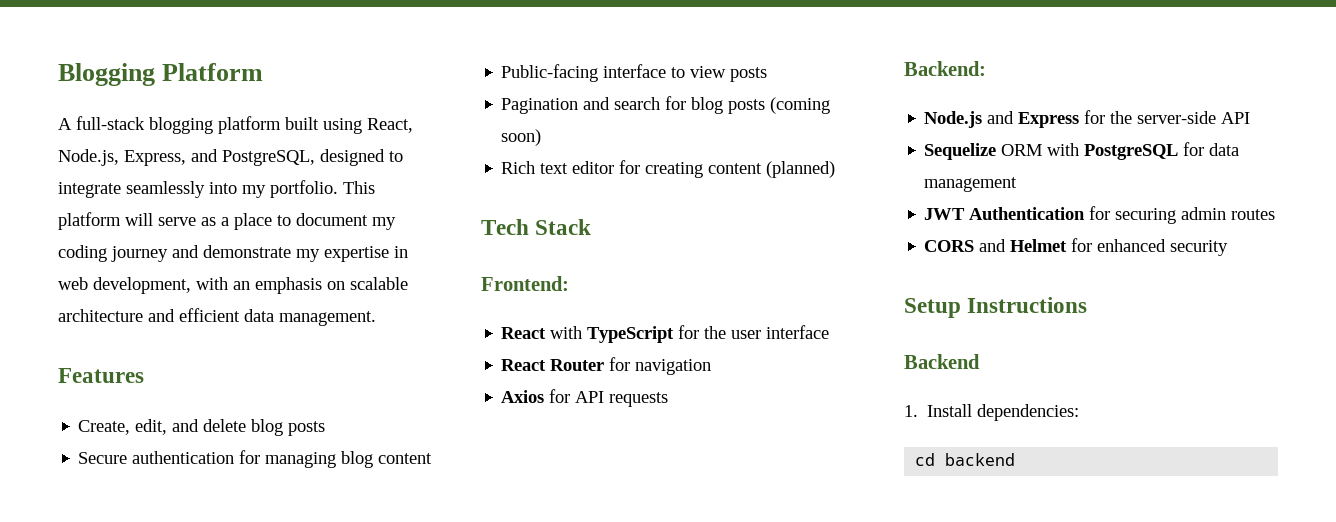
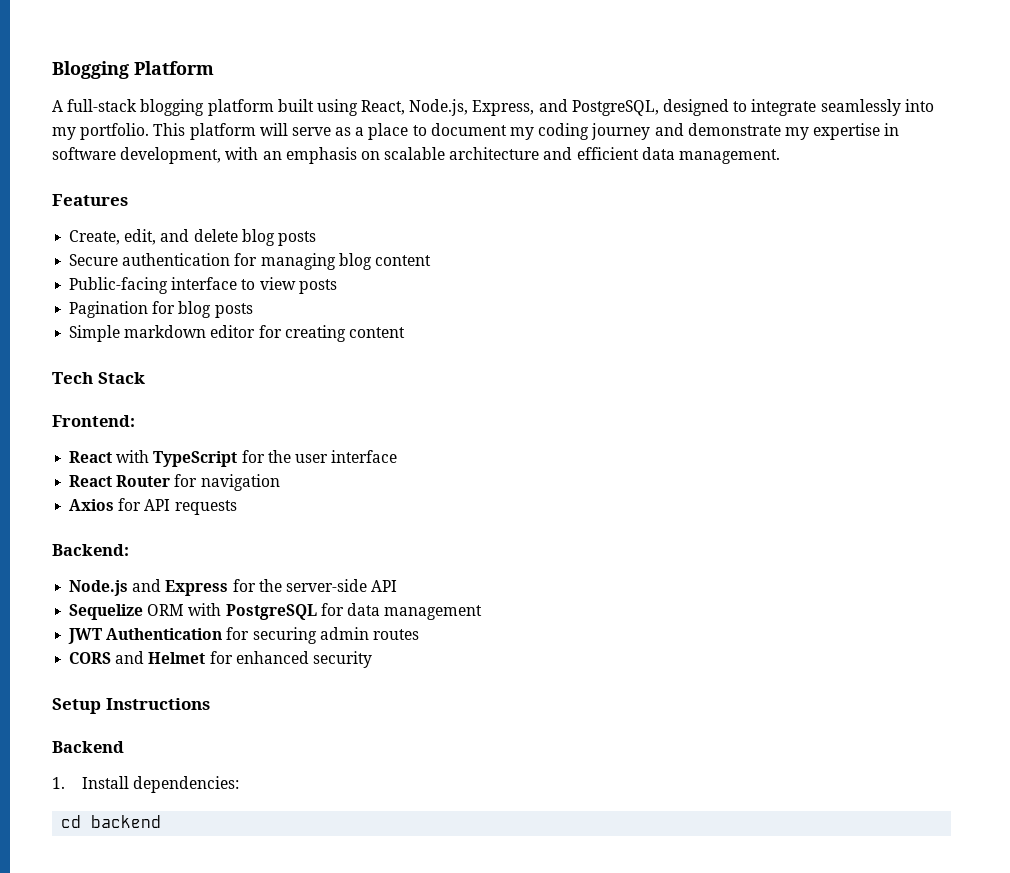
[58,277,88,290] web -> [52,147,116,160] software
[583,97,661,110] and search -> (149, 309) none
[770,97,831,114] [501,129,542,146] [501,161,569,174] (coming soon) // Rich text -> [69,325,207,342] // Simple markdown
[766,161,836,178] (planned) -> (405, 332) none

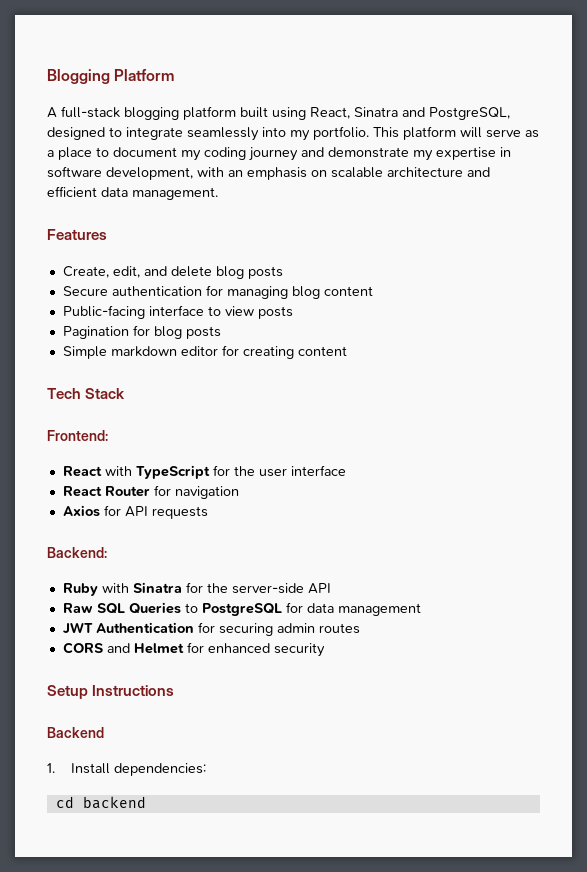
[409,99,535,116] Node.js, Express, -> [354,107,398,117] Sinatra
[69,579,229,596] Node.js and Express -> [62,582,182,596] Ruby with Sinatra
[69,603,222,620] Sequelize ORM with -> [62,602,198,614] Raw SQL Queries to

